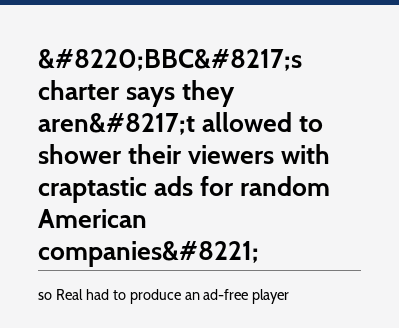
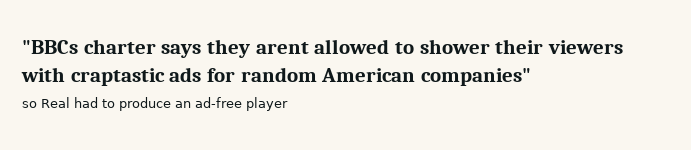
[38,49,302,71] &#8220;BBC&#8217;s -> [22,40,78,54] "BBCs
[38,113,195,135] aren&#8217;t -> [255,42,309,54] arent
[38,241,259,267] companies&#8221; -> [421,68,532,86] companies"

